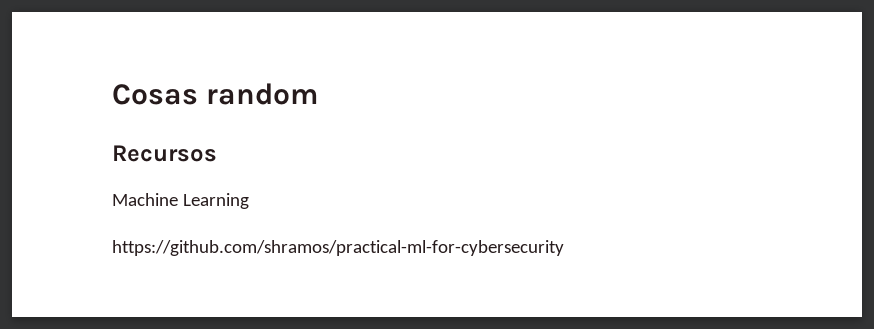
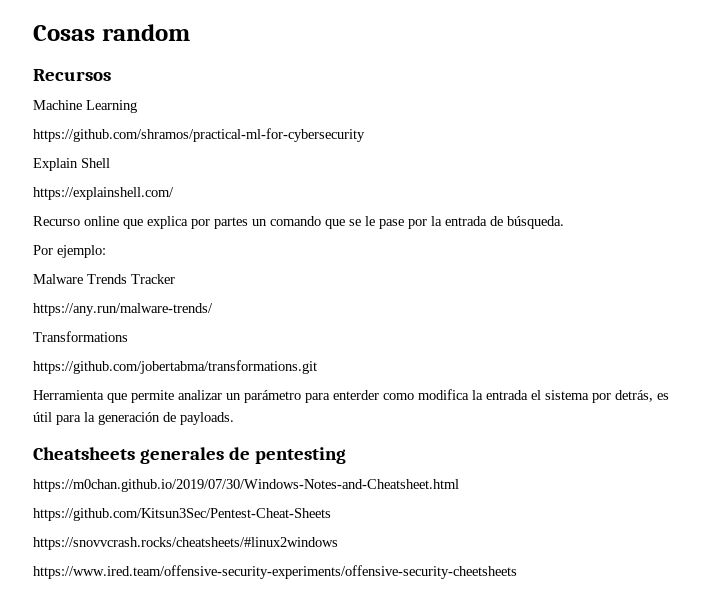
(564, 248) none -> [33,158,110,171] [33,187,174,200] [33,216,564,229] [33,245,106,258] [33,274,175,284] [33,303,213,316] [33,331,128,342] [33,360,317,374] [33,389,669,403] [33,412,234,425] [33,447,346,464] [33,479,459,492] [33,508,331,521] [33,537,338,550] [33,565,517,579] // Explain Shell // https://explainshell.com/ // Recurso online que explica por partes un comando que se le pase por la entrada de búsqueda. // Por ejemplo: // Malware Trends Tracker // https://any.run/malware-trends/ // Transformations // https://github.com/jobertabma/transformations.git // Herramienta que permite analizar un parámetro para enterder como modifica la entrada el sistema por detrás, es útil para la generación de payloads. // Cheatsheets generales de pentesting // https://m0chan.github.io/2019/07/30/Windows-Notes-and-Cheatsheet.html // https://github.com/Kitsun3Sec/Pentest-Cheat-Sheets // https://snovvcrash.rocks/cheatsheets/#linux2windows // https://www.ired.team/offensive-security-experiments/offensive-security-cheetsheets

